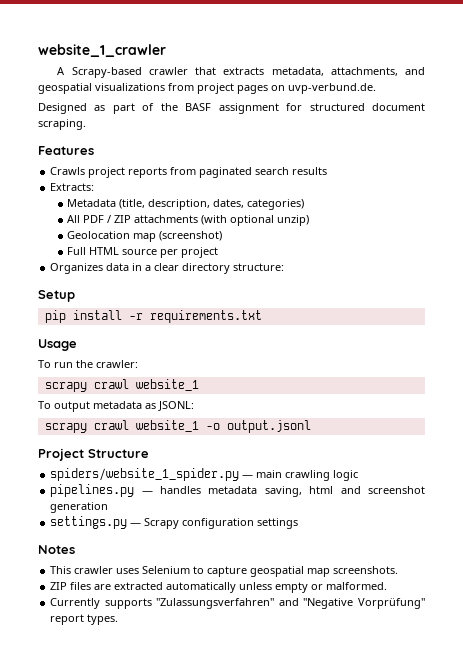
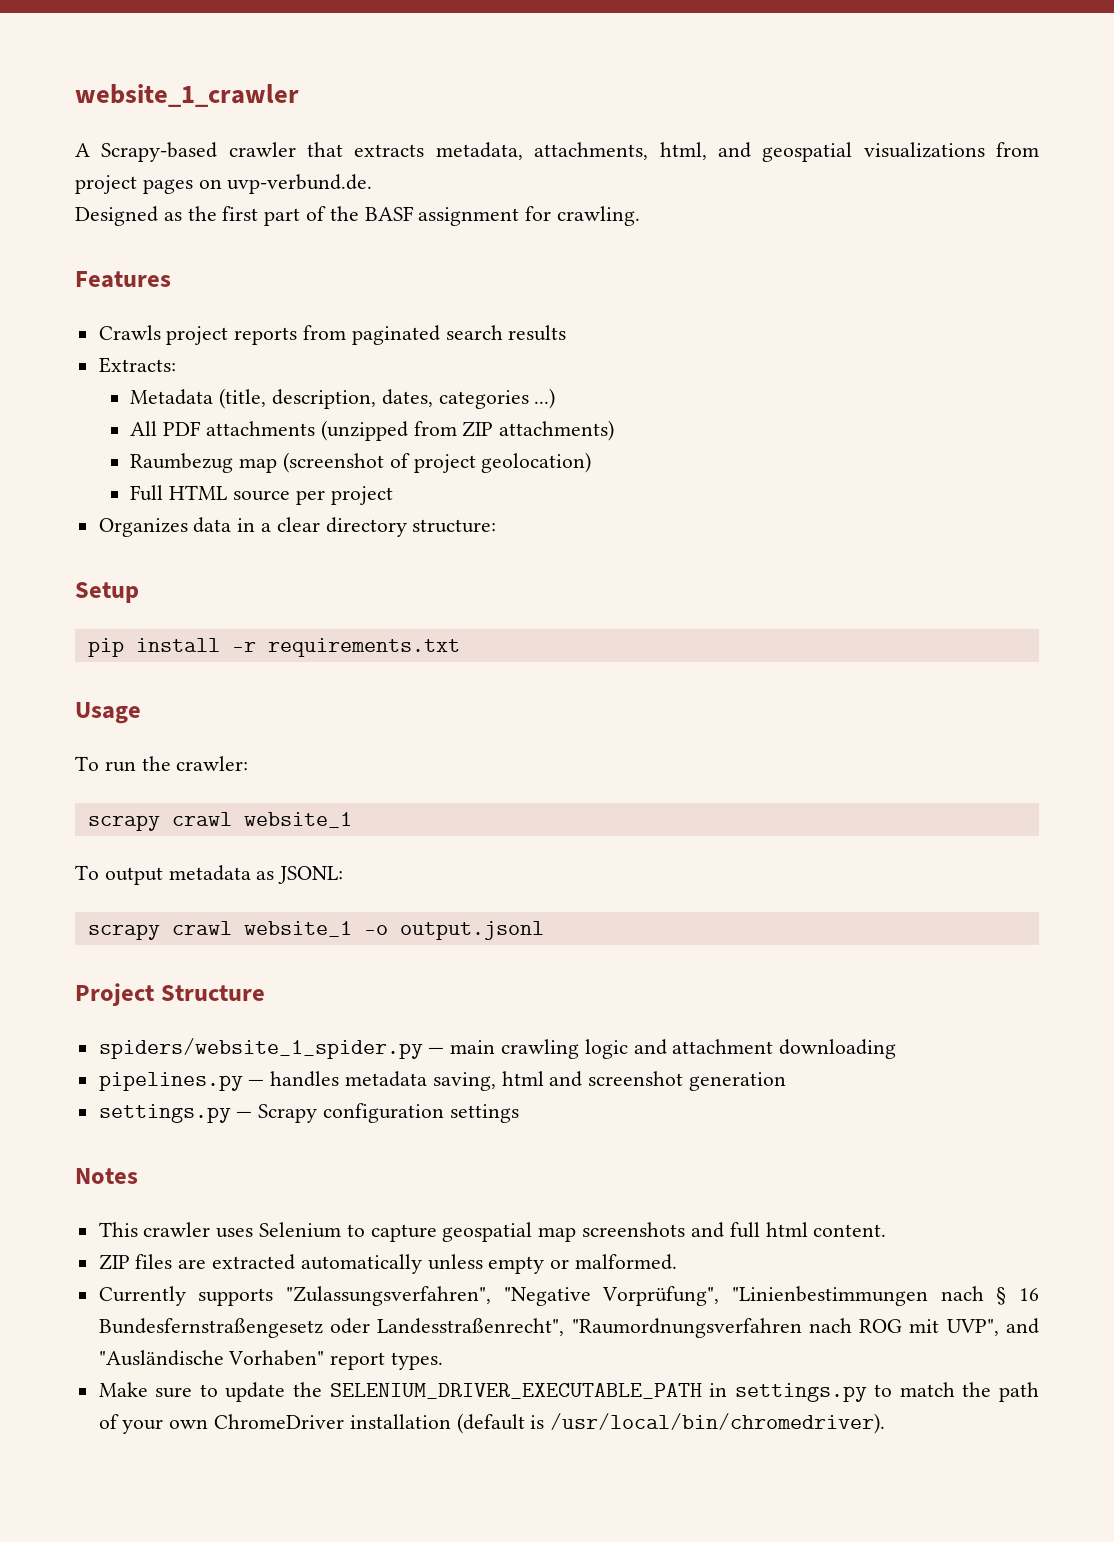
(398, 71) none -> [659,142,707,160] html,
(106, 108) none -> [187,206,259,221] the first
[309,103,426,111] [38,119,86,130] structured document scraping. -> [557,206,641,226] crawling.
[247,199,305,210] categories) -> [438,388,556,409] categories ...)
[107,215,310,226] [67,231,223,242] / ZIP attachments (with optional unzip) // Geolocation map (screenshot) -> [206,420,615,441] [130,452,592,473] attachments (unzipped from ZIP attachments) // Raumbezug map (screenshot of project geolocation)
(359, 475) none -> [633,1039,897,1059] and attachment downloading
[333,566,399,574] screenshots. -> [582,1222,887,1238] screenshots and full html content.
[156,598,425,609] [50,614,119,625] "Zulassungsverfahren" and "Negative Vorprüfung" report types. -> [285,1286,1040,1306] [98,1318,1040,1338] [98,1350,444,1370] [98,1382,1040,1402] [98,1413,886,1434] "Zulassungsverfahren", "Negative Vorprüfung", "Linienbestimmungen nach § 16 Bundesfernstraßengesetz oder Landesstraßenrecht", "Raumordnungsverfahren nach ROG mit UVP", and "Ausländische Vorhaben" report types. // Make sure to update the SELENIUM_DRIVER_EXECUTABLE_PATH in settings.py to match the path of your own ChromeDriver installation (default is /usr/local/bin/chromedriver).

